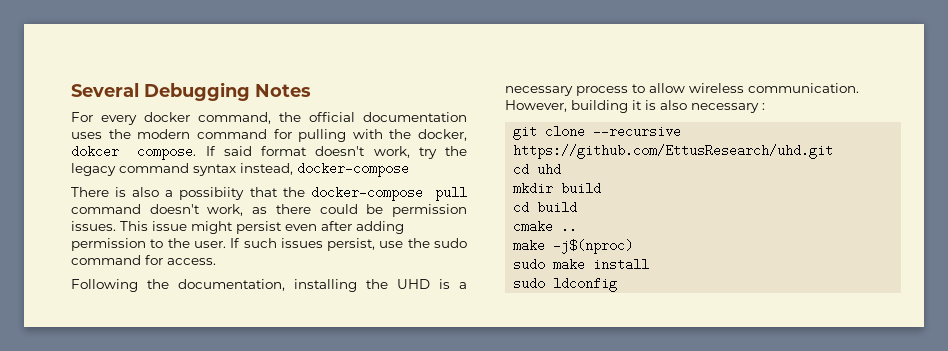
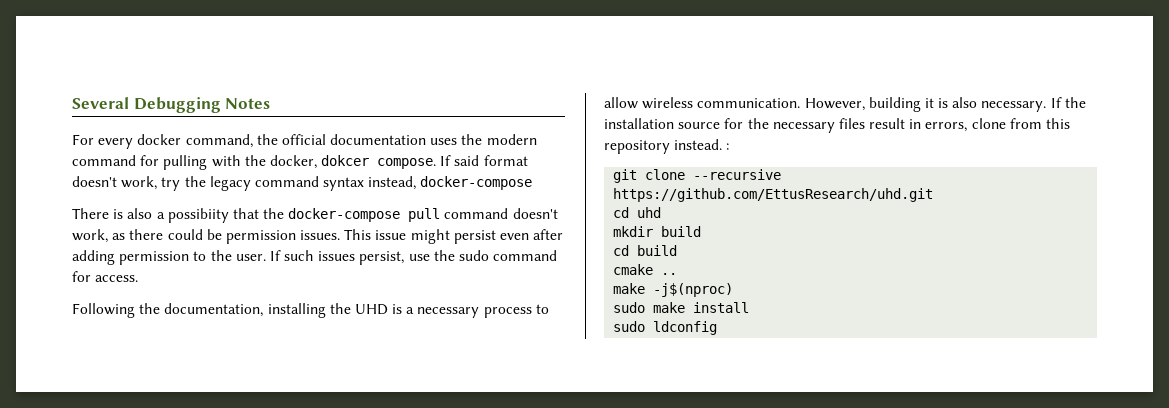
[691,103,759,113] necessary -> [981,97,1086,112] [604,118,1071,133] [604,139,723,154] necessary. If the installation source for the necessary files result in errors, clone from this repository instead.

